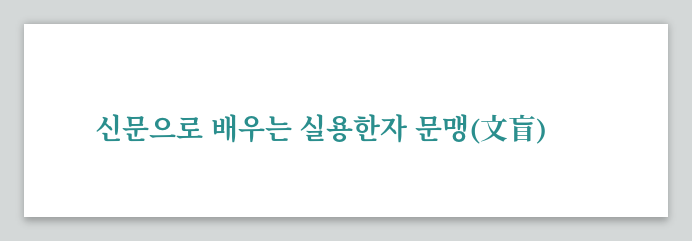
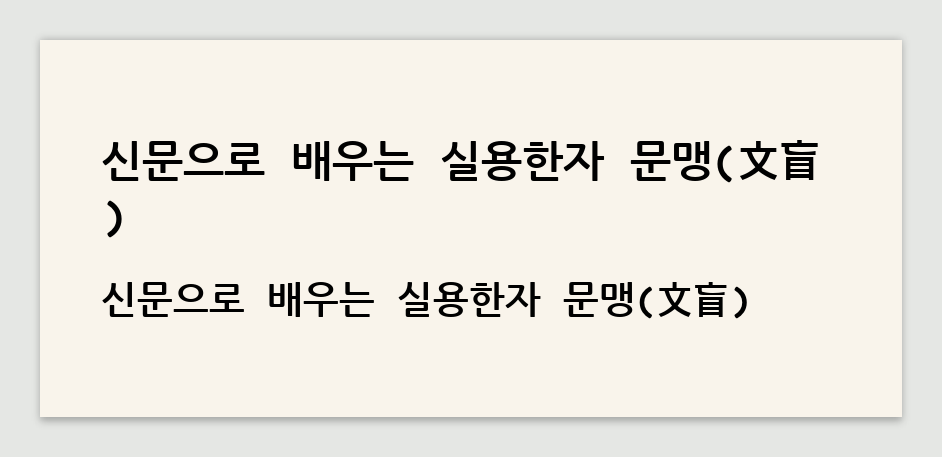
[95,114,547,144] 신문으로 배우는 실용한자 문맹(文盲) -> [101,140,820,183] [101,200,127,238] [101,282,751,319] 신문으로 배우는 실용한자 문맹(文盲) // 신문으로 배우는 실용한자 문맹(文盲)

